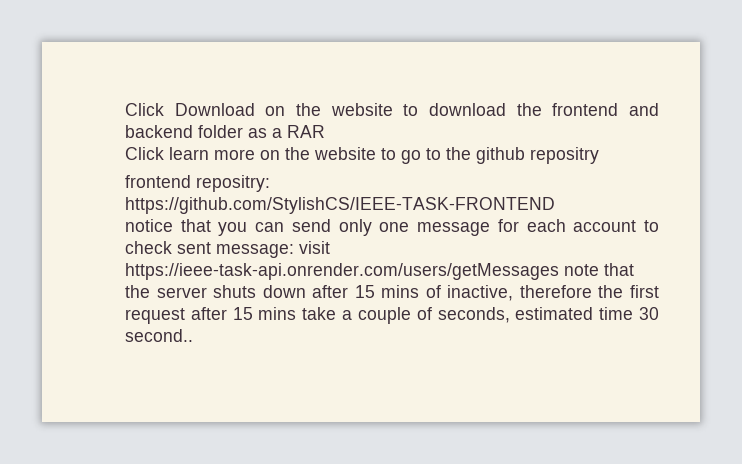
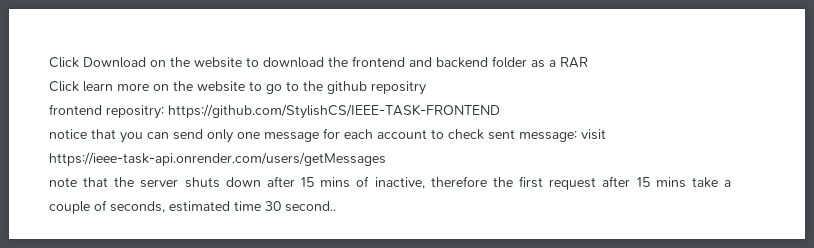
(559, 271) none -> (386, 159) //

